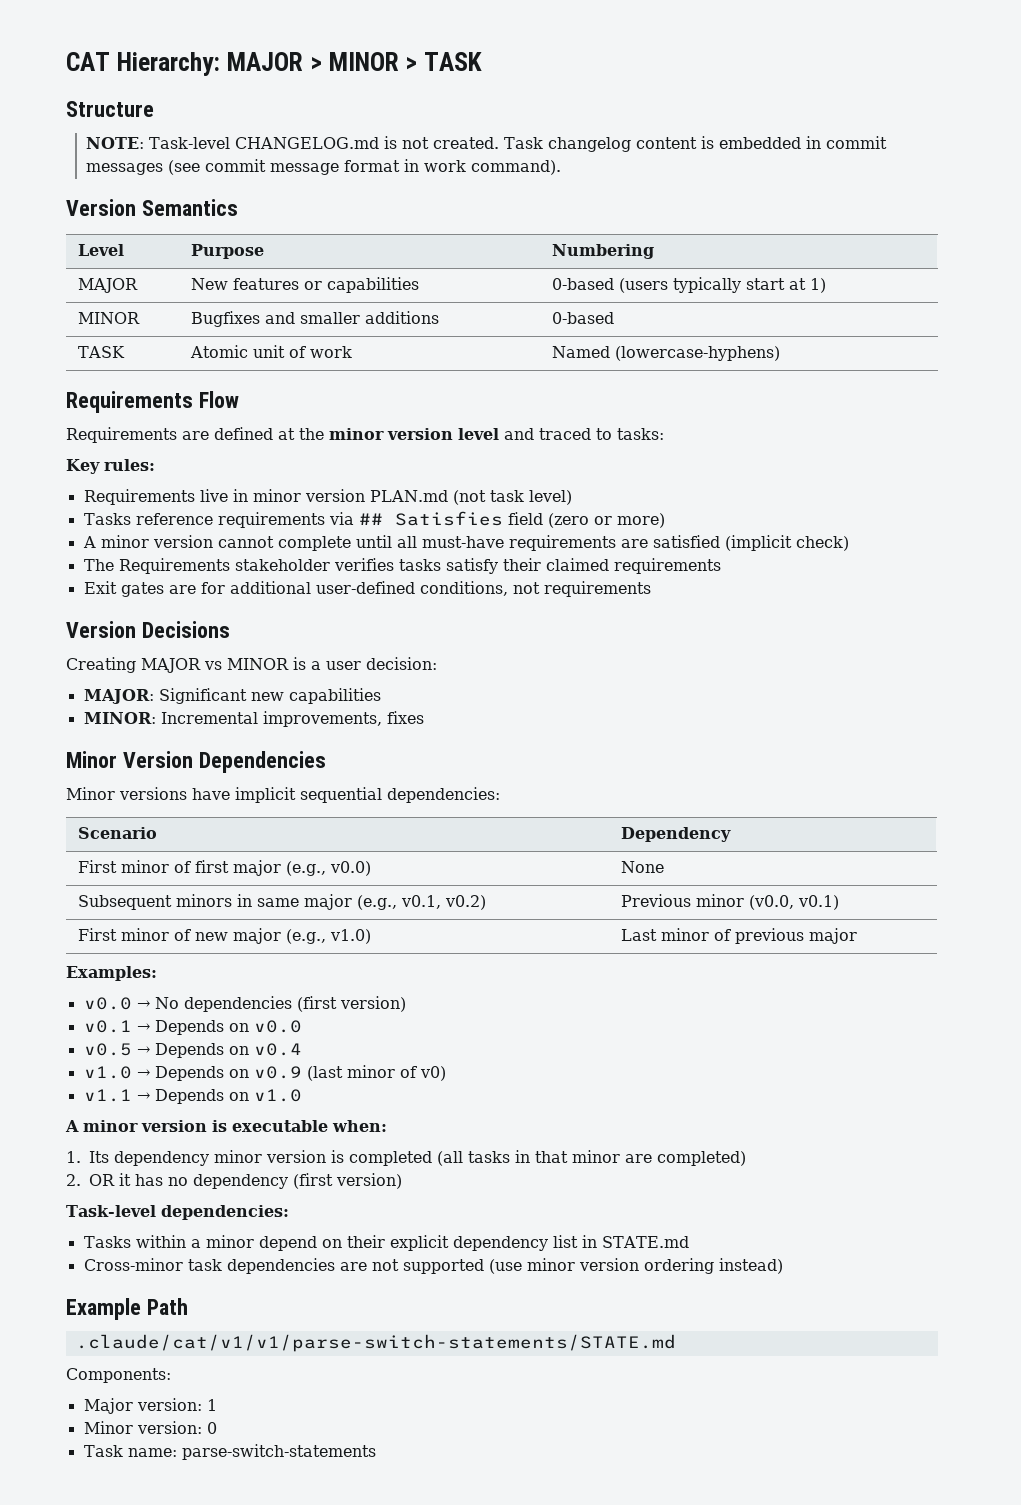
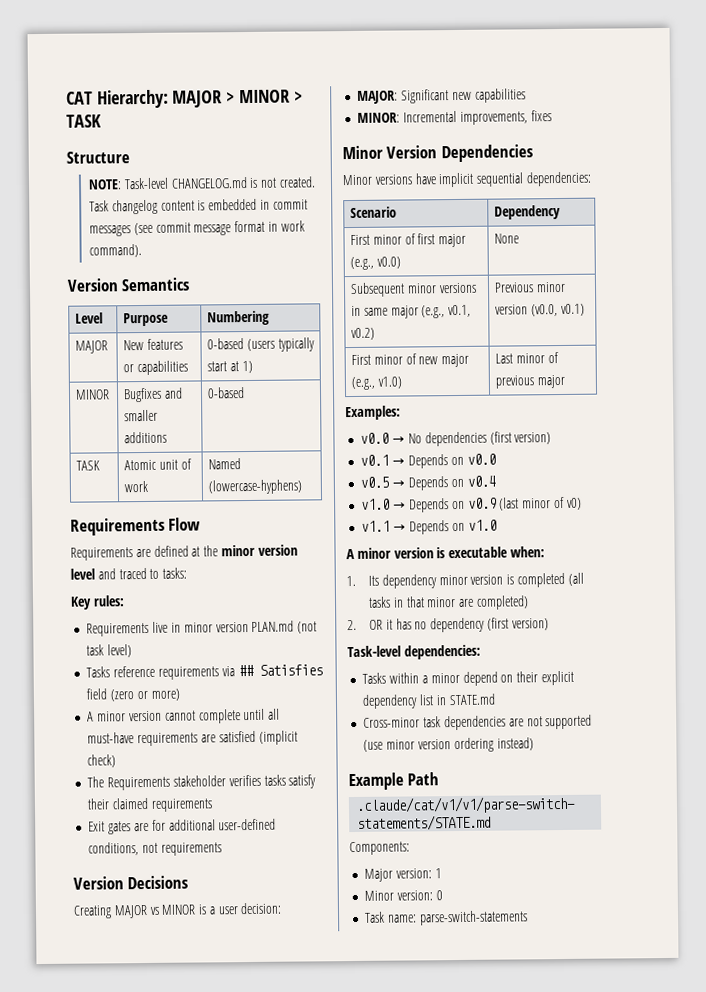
[176,894,233,907] minors -> [406,282,477,294] minor versions
(745, 900) none -> [495,304,529,315] version

